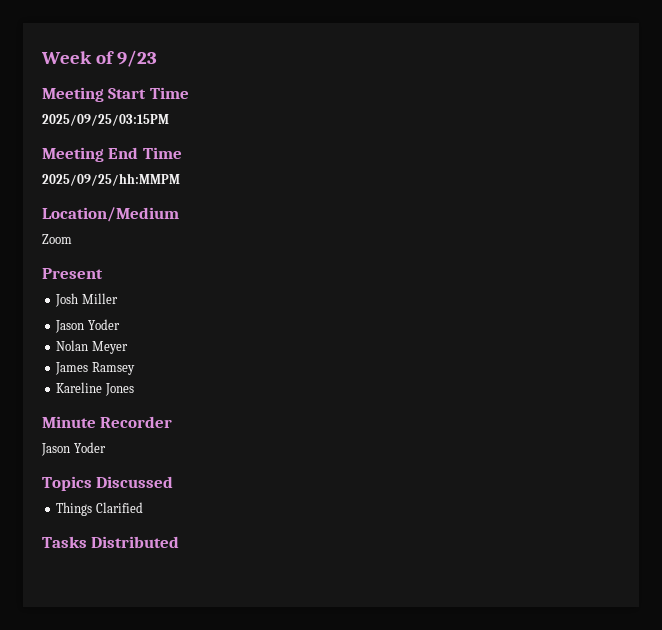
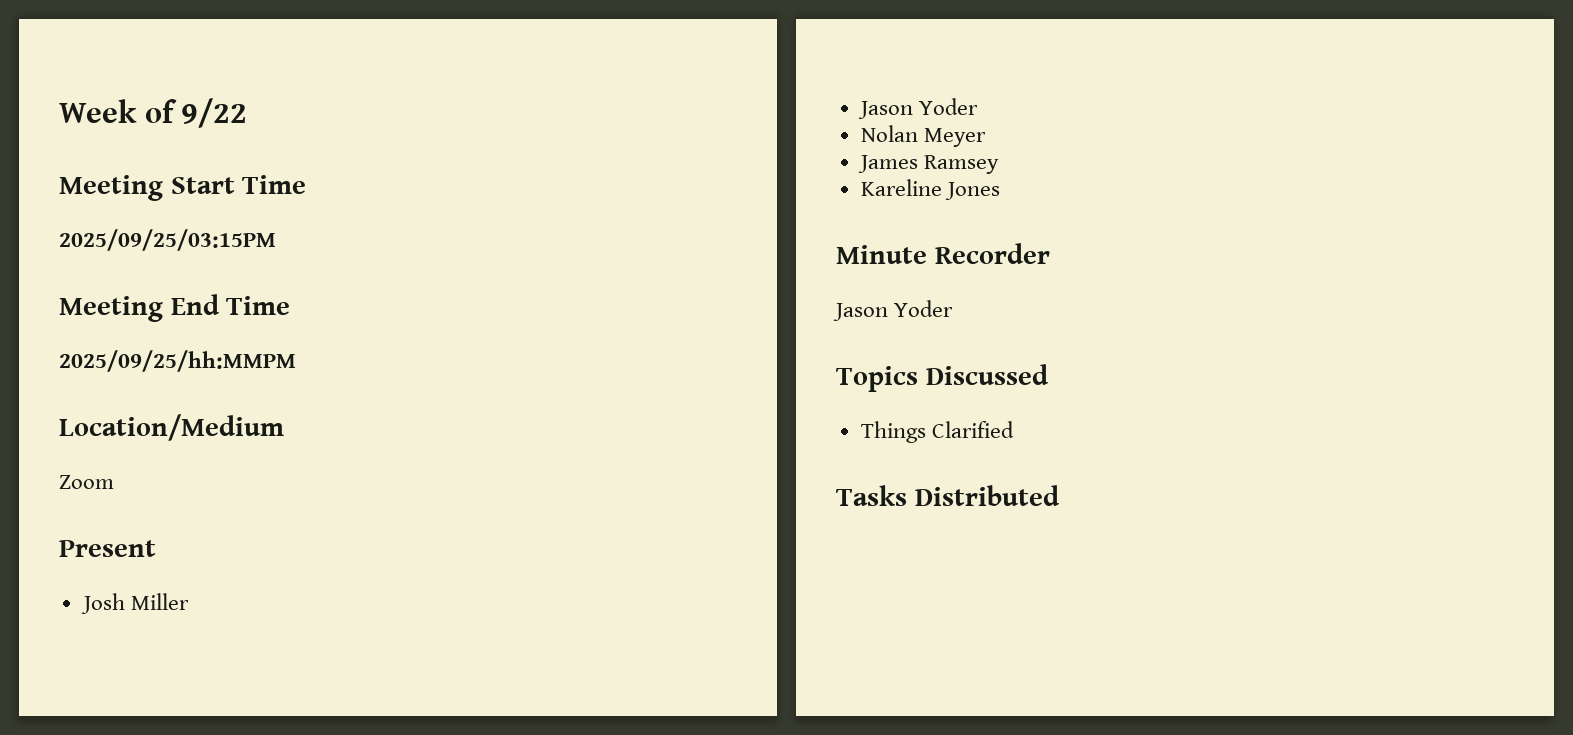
[116,50,157,67] 9/23 -> [181,98,248,128] 9/22

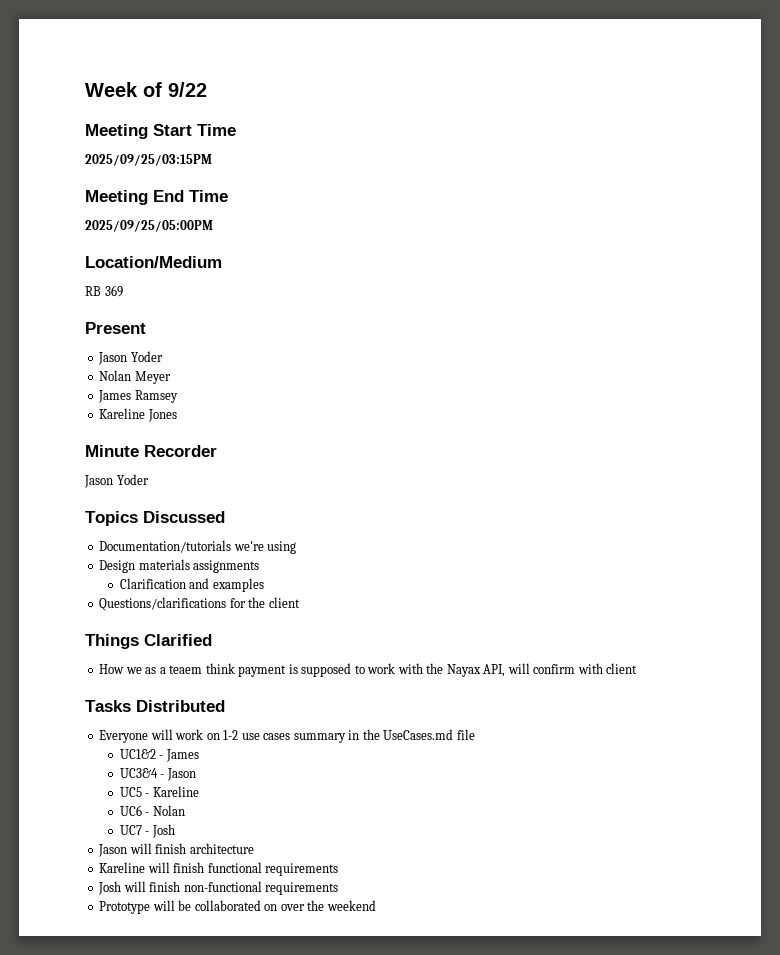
[59,350,296,372] 2025/09/25/hh:MMPM -> [85,220,213,232] 2025/09/25/05:00PM
[59,475,114,489] Zoom -> [85,285,123,297] RB 369
[80,593,189,614] // Josh Miller -> (146, 328) none
[860,421,1014,443] [836,485,1060,506] Things Clarified // Tasks Distributed -> [99,540,297,554] [99,559,260,573] [119,578,264,592] [99,597,300,611] [85,634,212,649] [99,663,638,677] [85,700,225,712] [99,729,475,743] [119,749,199,762] [119,768,196,781] [119,786,199,797] [119,805,185,816] [119,824,175,838] [98,843,254,857] [99,862,339,876] [98,881,339,895] [99,900,376,914] Documentation/tutorials we're using // Design materials assignments // Clarification and examples // Questions/clarifications for the client // Things Clarified // How we as a teaem think payment is supposed to work with the Nayax API, will confirm with client // Tasks Distributed // Everyone will work on 1-2 use cases summary in the UseCases.md file // UC1&2 - James // UC3&4 - Jason // UC5 - Kareline // UC6 - Nolan // UC7 - Josh // Jason will finish architecture // Kareline will finish functional requirements // Josh will finish non-functional requirements // Prototype will be collaborated on over the weekend

